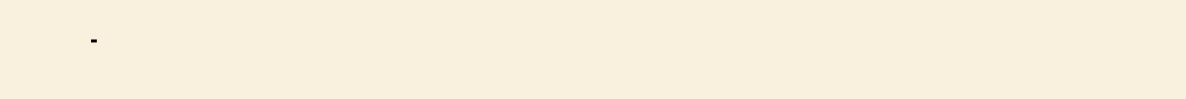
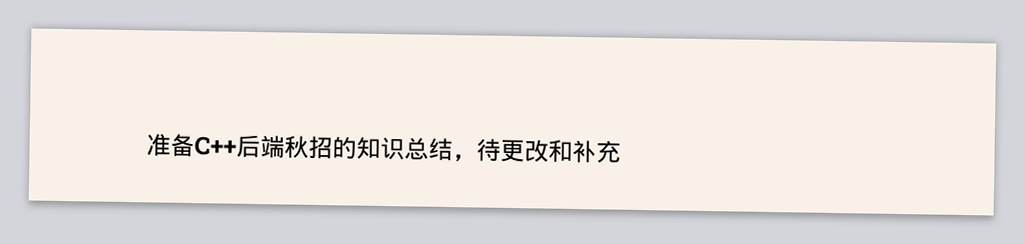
[90,39,98,47] - -> [146,133,621,164] 准备C++后端秋招的知识总结，待更改和补充

